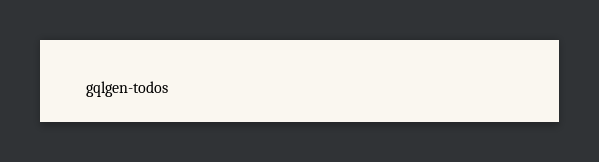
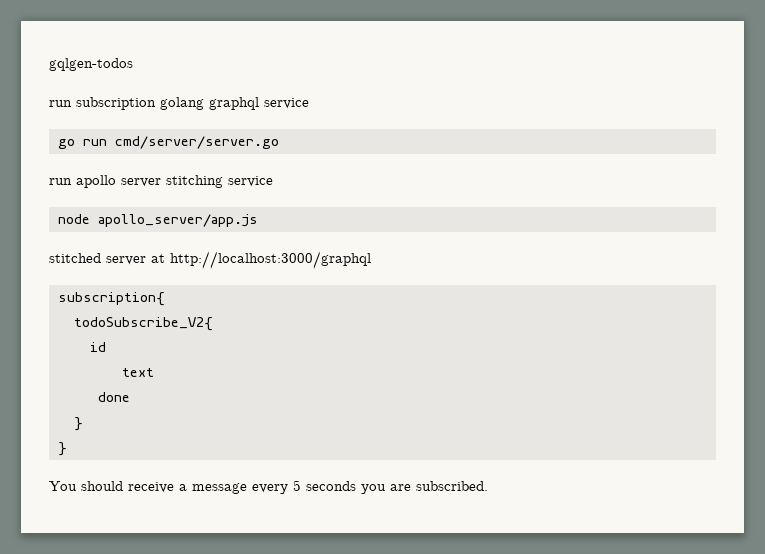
(168, 89) none -> [49,97,309,110] [57,136,279,149] [49,175,273,188] [57,214,258,227] [49,251,371,269] [57,292,165,306] [73,317,213,331] [89,342,106,352] [121,368,154,377] [97,392,130,402] [73,417,83,431] [57,442,67,456] [49,480,488,494] // run subscription golang graphql service // go run cmd/server/server.go // run apollo server stitching service // node apollo_server/app.js // stitched server at http://localhost:3000/graphql // subscription{ // todoSubscribe_V2{ // id // text // done // } // } // You should receive a message every 5 seconds you are subscribed.

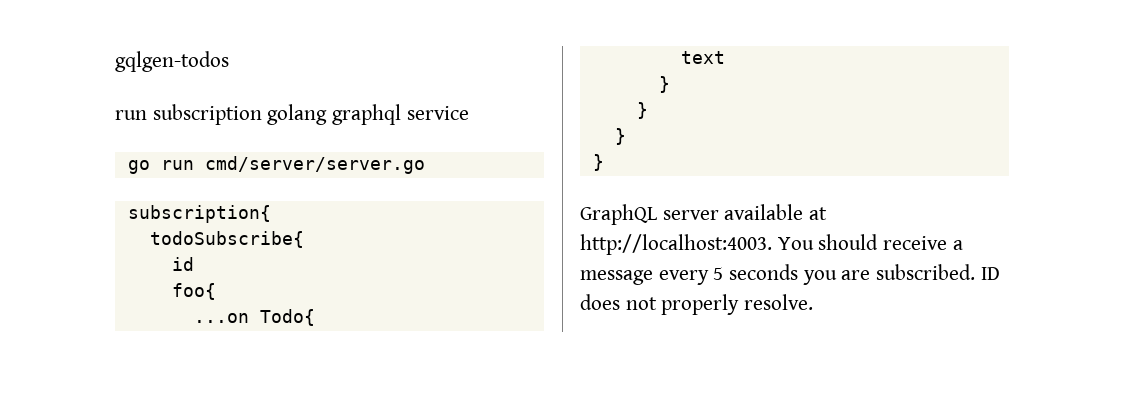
[49,175,273,188] [57,214,258,227] [49,251,371,269] // run apollo server stitching service // node apollo_server/app.js // stitched server at http://localhost:3000/graphql -> (425, 165) none
[73,317,213,331] todoSubscribe_V2{ -> [149,231,304,248] todoSubscribe{
(106, 347) none -> [171,283,216,300] [193,309,315,326] // foo{ // ...on Todo{
[97,392,130,402] [73,417,83,431] [57,442,67,456] // done // } // } // -> [658,76,670,93] [636,102,648,119] [614,128,626,145] [592,154,604,171] [580,204,828,225] [580,234,772,255] // } // } // } // } // GraphQL server available at http://localhost:4003.
(488, 486) none -> [980,267,1000,280] [580,294,814,315] ID does not properly resolve.

